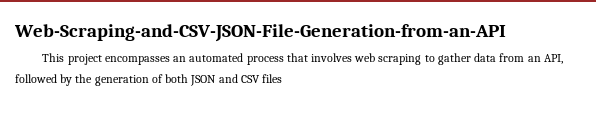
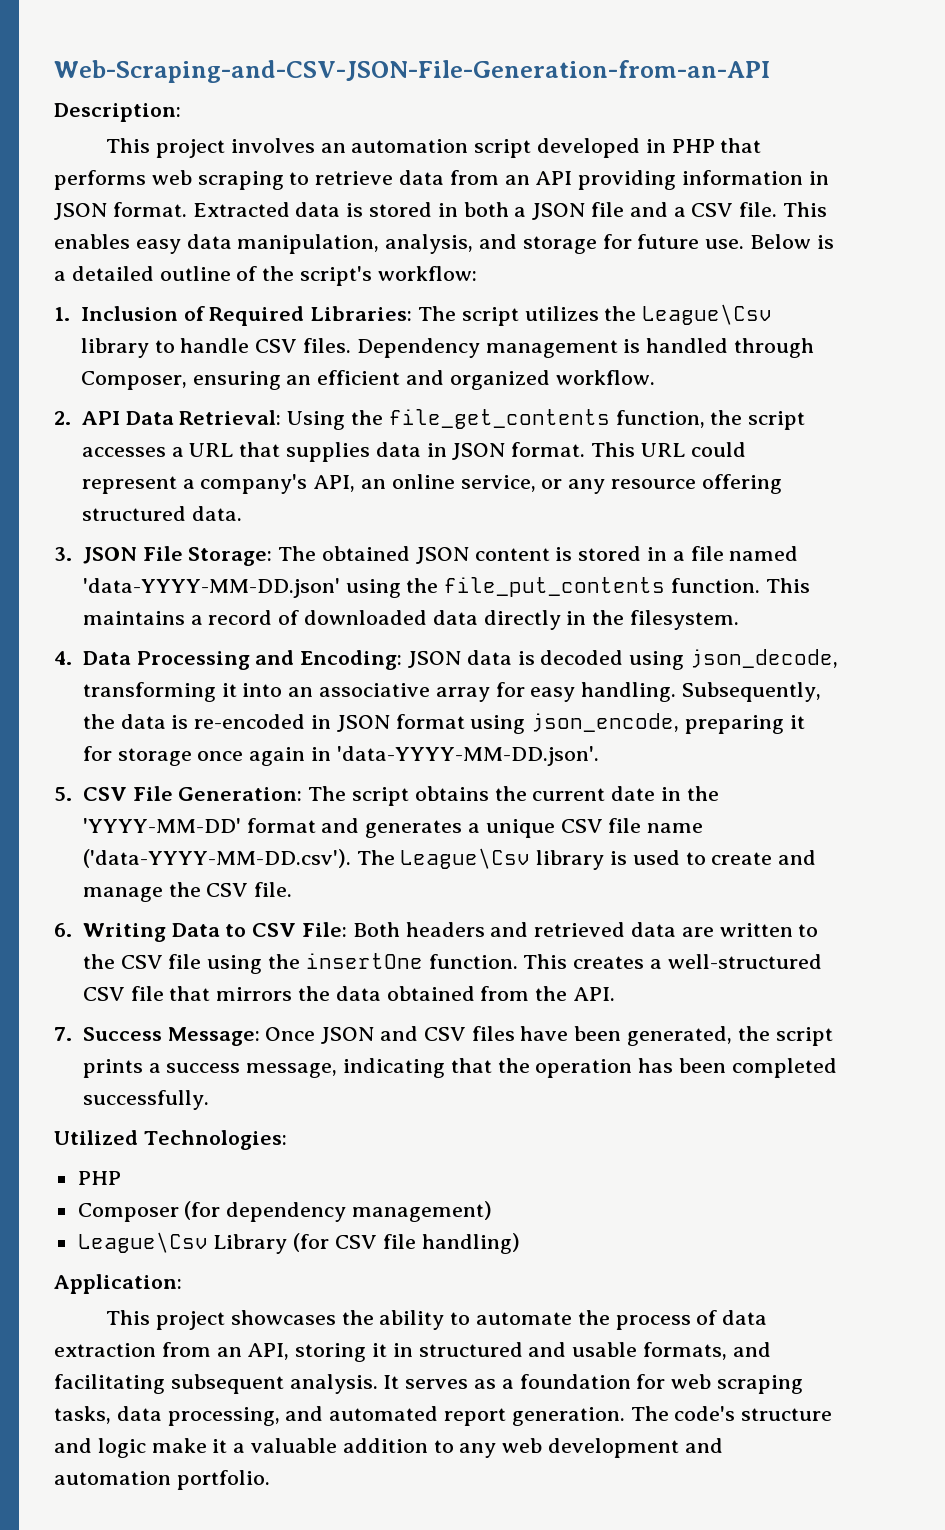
[42,53,352,65] // This project encompasses an automated process that involves -> [54,103,181,122] [106,138,762,158] [54,170,146,190] // Description: // This project involves an automation script developed in PHP that performs
[437,53,471,65] gather -> [315,171,394,185] retrieve
[543,54,563,64] [15,74,283,86] API, followed by the generation of both JSON and CSV files -> [535,170,829,190] [54,202,828,220] [54,234,834,254] [54,266,477,286] [54,304,773,326] [80,338,814,358] [80,370,655,390] [54,409,806,430] [81,442,746,462] [81,474,782,494] [81,506,242,521] [54,546,799,566] [82,577,810,598] [82,610,739,630] [54,649,838,670] [82,682,821,702] [82,713,805,734] [82,746,599,766] [54,786,719,806] [82,818,704,838] [82,848,817,870] [82,882,293,902] [54,922,819,942] [82,953,822,974] [82,986,615,1001] [54,1026,833,1046] [82,1058,837,1078] [82,1090,209,1110] [54,1130,287,1150] [77,1171,121,1185] [77,1201,493,1222] [77,1232,520,1254] [54,1274,182,1294] [106,1310,768,1330] [54,1342,771,1362] [54,1374,804,1394] [54,1406,833,1426] [54,1438,723,1458] [54,1470,270,1490] API providing information in JSON format. Extracted data is stored in both a JSON file and a CSV file. This enables easy data manipulation, analysis, and storage for future use. Below is a detailed outline of the script's workflow: // 1. Inclusion of Required Libraries: The script utilizes the League\Csv library to handle CSV files. Dependency management is handled through Composer, ensuring an efficient and organized workflow. // 2. API Data Retrieval: Using the file_get_contents function, the script accesses a URL that supplies data in JSON format. This URL could represent a company's API, an online service, or any resource offering structured data. // 3. JSON File Storage: The obtained JSON content is stored in a file named 'data-YYYY-MM-DD.json' using the file_put_contents function. This maintains a record of downloaded data directly in the filesystem. // 4. Data Processing and Encoding: JSON data is decoded using json_decode, transforming it into an associative array for easy handling. Subsequently, the data is re-encoded in JSON format using json_encode, preparing it for storage once again in 'data-YYYY-MM-DD.json'. // 5. CSV File Generation: The script obtains the current date in the 'YYYY-MM-DD' format and generates a unique CSV file name ('data-YYYY-MM-DD.csv'). The League\Csv library is used to create and manage the CSV file. // 6. Writing Data to CSV File: Both headers and retrieved data are written to the CSV file using the insertOne function. This creates a well-structured CSV file that mirrors the data obtained from the API. // 7. Success Message: Once JSON and CSV files have been generated, the script prints a success message, indicating that the operation has been completed successfully. // Utilized Technologies: // PHP // Composer (for dependency management) // League\Csv Library (for CSV file handling) // Application: // This project showcases the ability to automate the process of data extraction from an API, storing it in structured and usable formats, and facilitating subsequent analysis. It serves as a foundation for web scraping tasks, data processing, and automated report generation. The code's structure and logic make it a valuable addition to any web development and automation portfolio.

